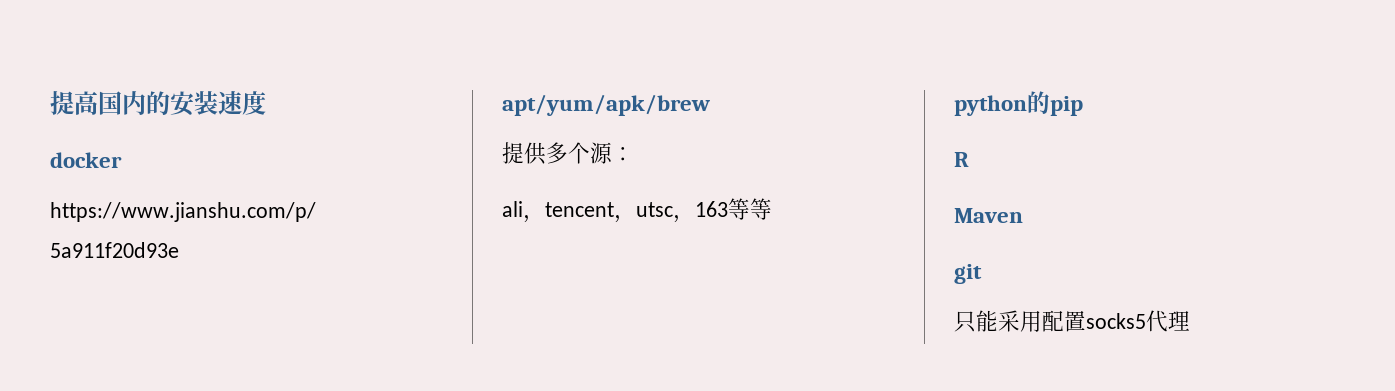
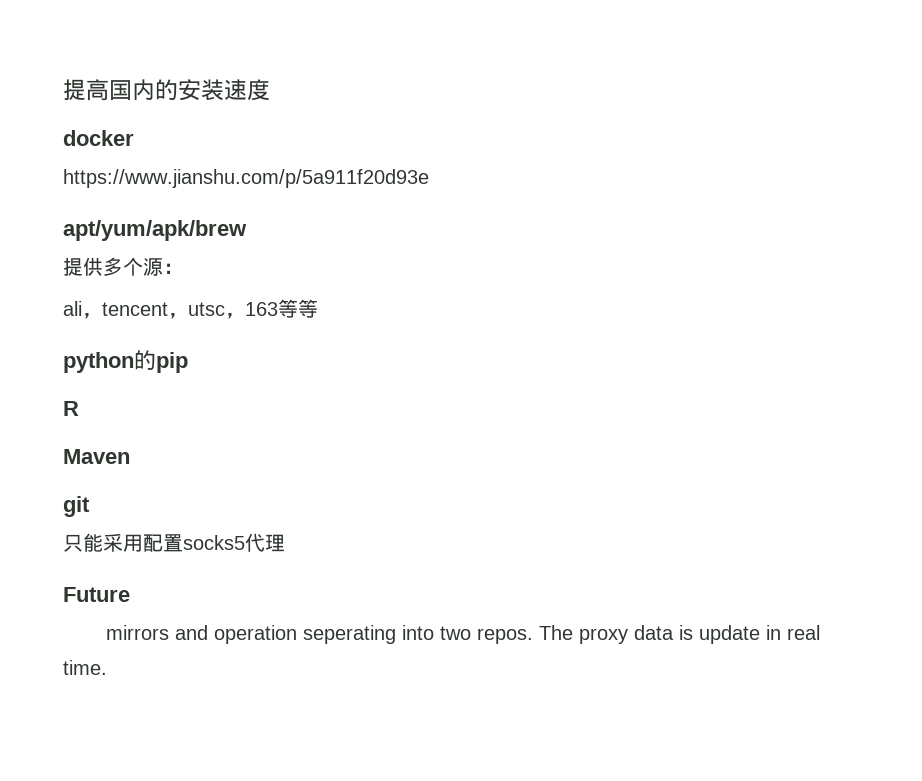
(1190, 321) none -> [63,587,130,602] [105,625,820,644] [63,660,107,675] // Future // mirrors and operation seperating into two repos. The proxy data is update in real time.

